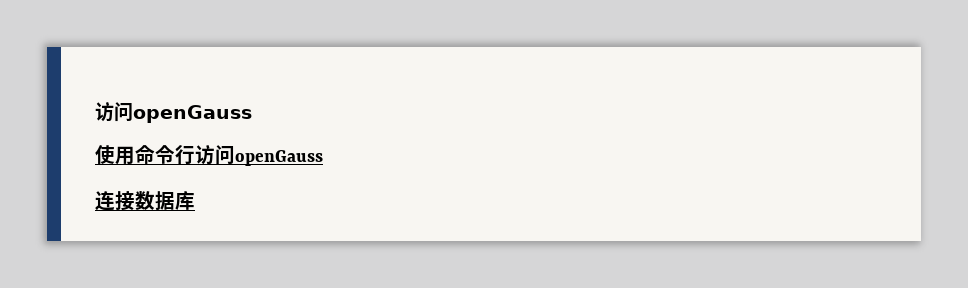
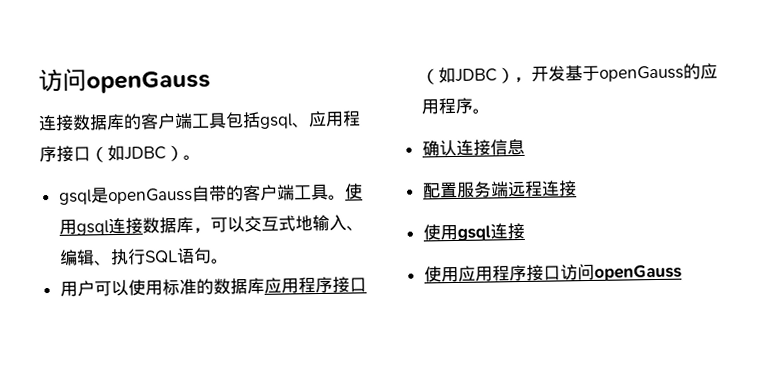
[95,102,252,123] [95,145,323,166] [95,191,195,211] 访问openGauss // 使用命令行访问openGauss // 连接数据库 -> [38,68,211,94] [38,110,361,132] [39,144,201,163] [58,183,363,205] [58,214,364,236] [58,247,229,266] [59,276,367,297] [420,63,718,85] [420,97,490,115] [421,138,525,157] [421,180,577,199] [422,222,525,241] [423,263,682,283] 访问openGauss // 连接数据库的客户端工具包括gsql、应用程序接口（如JDBC）。 // gsql是openGauss自带的客户端工具。使用gsql连接数据库，可以交互式地输入、编辑、执行SQL语句。 // 用户可以使用标准的数据库应用程序接口（如JDBC），开发基于openGauss的应用程序。 // 确认连接信息 // 配置服务端远程连接 // 使用gsql连接 // 使用应用程序接口访问openGauss

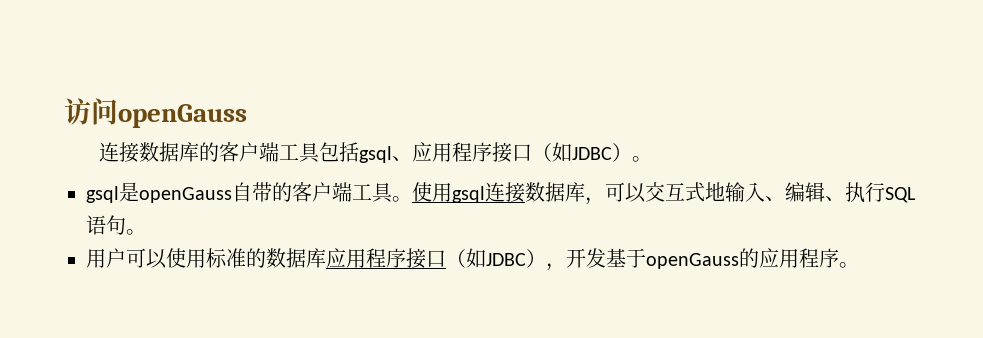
[421,138,525,157] [421,180,577,199] [422,222,525,241] [423,263,682,283] // 确认连接信息 // 配置服务端远程连接 // 使用gsql连接 // 使用应用程序接口访问openGauss -> (859, 265) none

